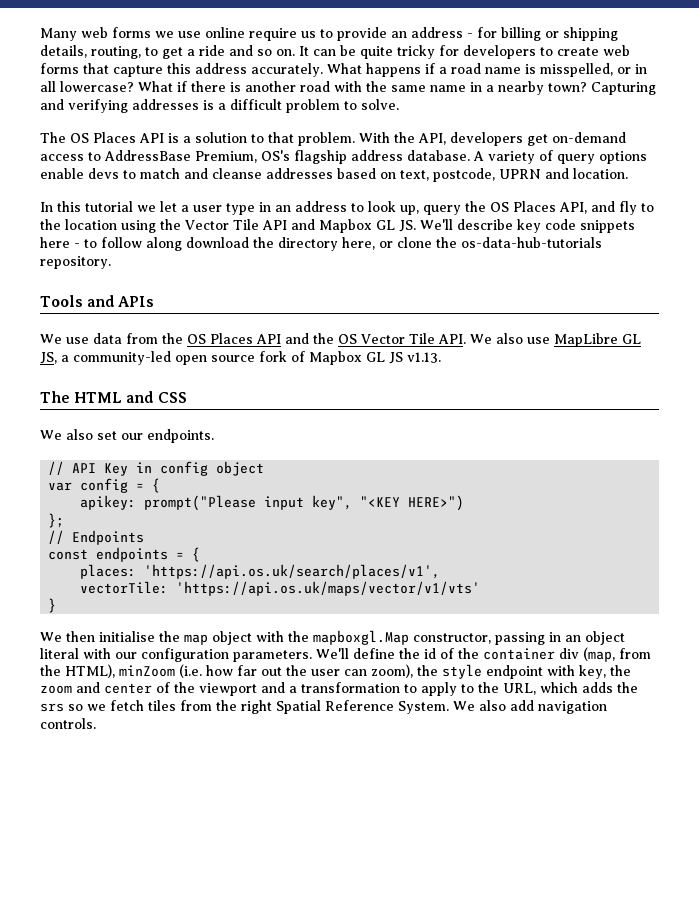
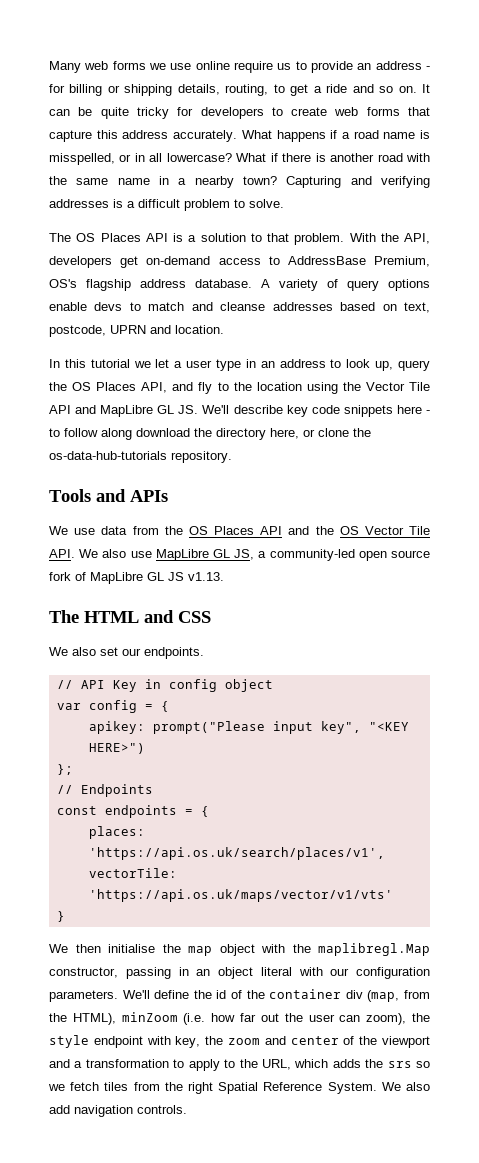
[319,219,372,233] Mapbox -> [100,405,154,417] MapLibre
[309,351,362,365] Mapbox -> [90,572,143,584] MapLibre
[313,630,409,645] mapboxgl.Map -> [318,943,430,956] maplibregl.Map

